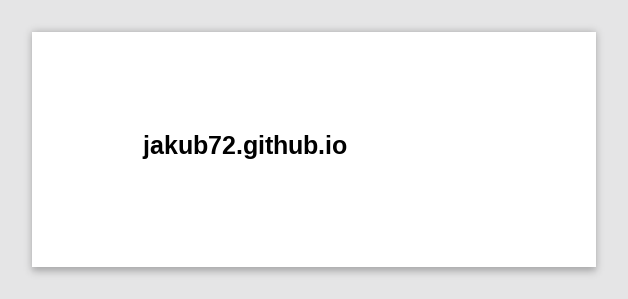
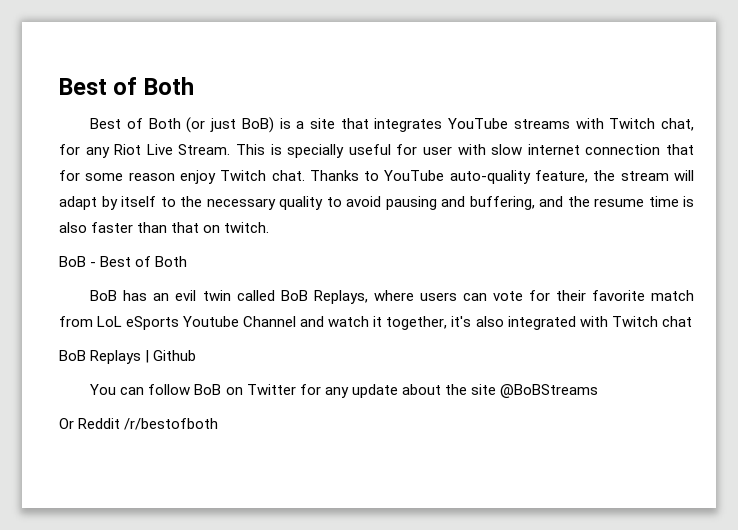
[142,135,347,159] jakub72.github.io -> [59,77,194,95] [90,117,695,133] [59,144,695,158] [59,170,694,184] [59,196,694,210] [59,222,270,233] [59,256,188,267] [90,290,694,304] [59,316,692,330] [59,350,197,364] [90,384,598,398] [59,418,219,430] Best of Both // Best of Both (or just BoB) is a site that integrates YouTube streams with Twitch chat, for any Riot Live Stream. This is specially useful for user with slow internet connection that for some reason enjoy Twitch chat. Thanks to YouTube auto-quality feature, the stream will adapt by itself to the necessary quality to avoid pausing and buffering, and the resume time is also faster than that on twitch. // BoB - Best of Both // BoB has an evil twin called BoB Replays, where users can vote for their favorite match from LoL eSports Youtube Channel and watch it together, it's also integrated with Twitch chat // BoB Replays | Github // You can follow BoB on Twitter for any update about the site @BoBStreams // Or Reddit /r/bestofboth

